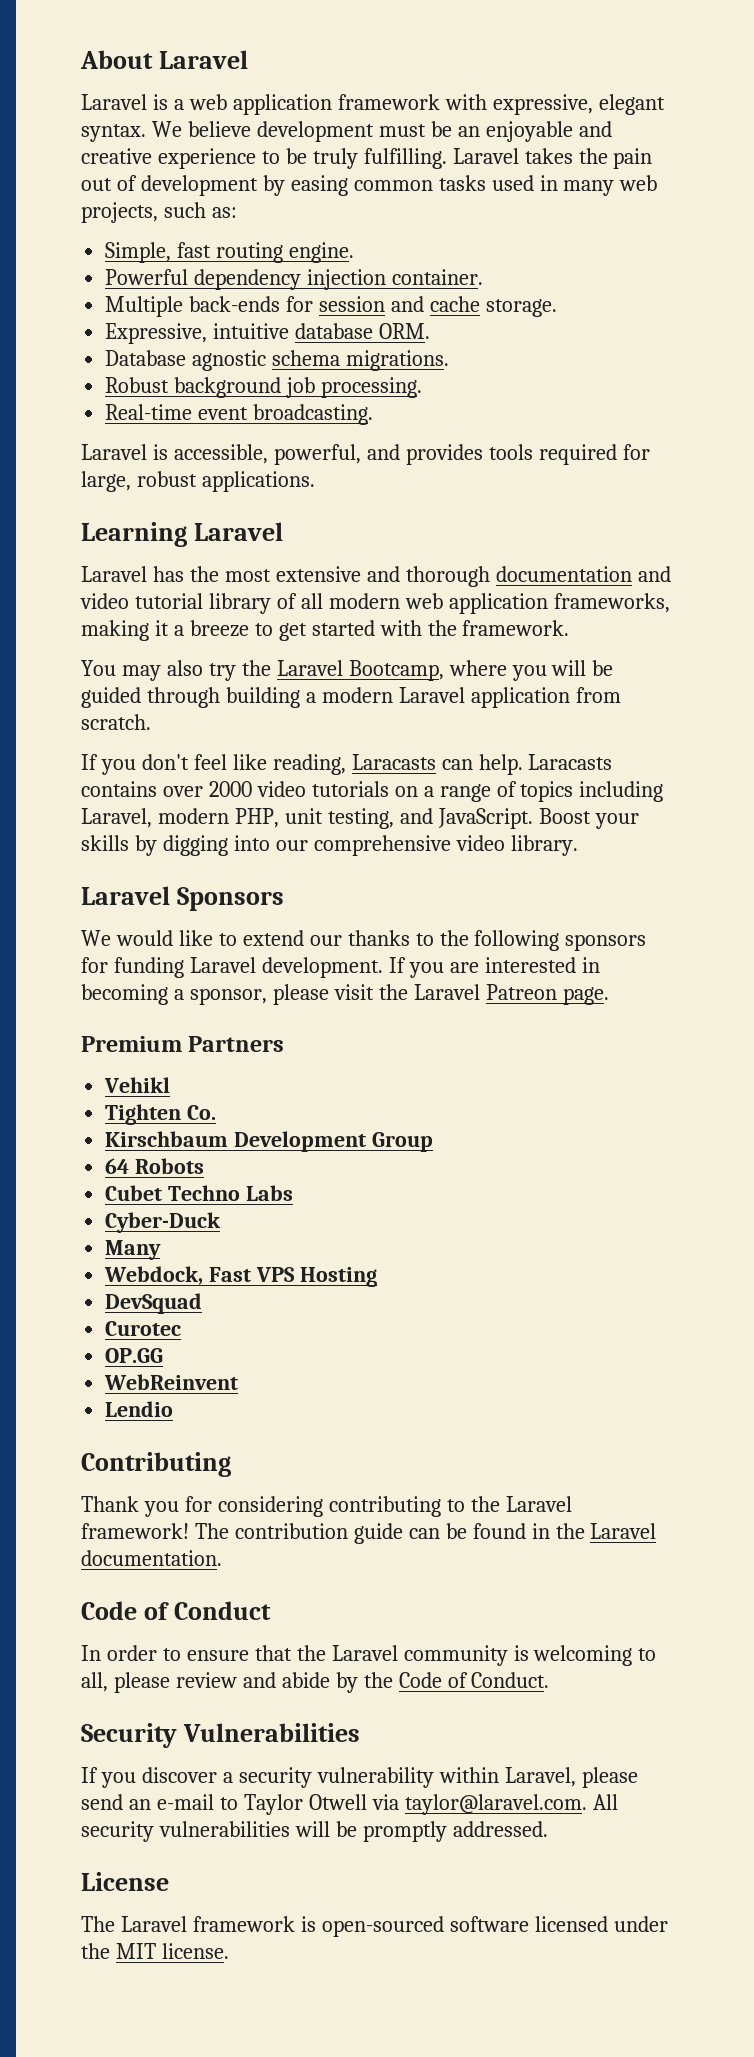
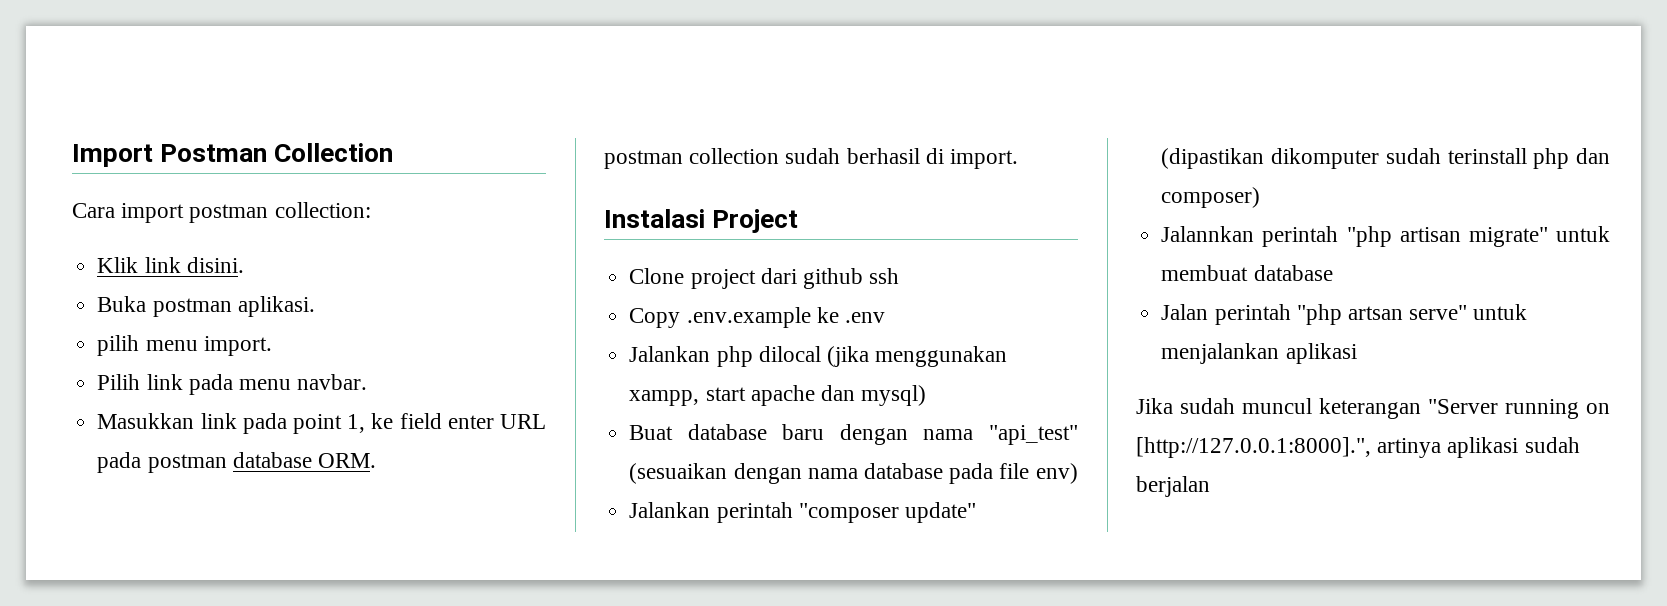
[80,50,248,69] [81,94,665,115] [81,121,612,142] [81,148,653,169] [81,175,658,196] [81,202,237,223] [105,242,355,263] [105,269,484,290] [105,296,557,317] [105,323,431,344] [105,350,450,371] [105,377,423,398] [105,404,374,425] [81,444,650,465] [81,471,315,492] [81,522,283,547] [81,566,671,587] [80,593,670,614] [81,620,570,641] [81,660,614,681] [81,687,621,708] [81,714,151,730] [81,754,613,775] [81,781,664,802] [81,808,639,829] [81,835,578,856] [81,886,284,911] [81,930,647,951] [81,957,600,978] [81,984,609,1005] [81,1036,285,1052] [104,1077,171,1093] [105,1104,217,1125] [105,1131,434,1152] [105,1158,205,1174] [105,1185,294,1201] [105,1212,222,1233] [105,1240,162,1260] [104,1266,378,1287] [105,1293,203,1314] [105,1321,182,1336] [105,1348,164,1363] [104,1374,239,1390] [105,1401,174,1417] [81,1452,231,1477] [81,1496,572,1517] [81,1523,657,1544] [81,1550,222,1566] [81,1601,271,1620] [81,1645,657,1666] [81,1672,550,1693] [81,1723,360,1748] [81,1767,638,1788] [81,1794,618,1815] [81,1821,548,1842] [81,1872,169,1891] [81,1916,668,1937] [81,1943,229,1959] About Laravel // Laravel is a web application framework with expressive, elegant syntax. We believe development must be an enjoyable and creative experience to be truly fulfilling. Laravel takes the pain out of development by easing common tasks used in many web projects, such as: // Simple, fast routing engine. // Powerful dependency injection container. // Multiple back-ends for session and cache storage. // Expressive, intuitive database ORM. // Database agnostic schema migrations. // Robust background job processing. // Real-time event broadcasting. // Laravel is accessible, powerful, and provides tools required for large, robust applications. // Learning Laravel // Laravel has the most extensive and thorough documentation and video tutorial library of all modern web application frameworks, making it a breeze to get started with the framework. // You may also try the Laravel Bootcamp, where you will be guided through building a modern Laravel application from scratch. // If you don't feel like reading, Laracasts can help. Laracasts contains over 2000 video tutorials on a range of topics including Laravel, modern PHP, unit testing, and JavaScript. Boost your skills by digging into our comprehensive video library. // Laravel Sponsors // We would like to extend our thanks to the following sponsors for funding Laravel development. If you are interested in becoming a sponsor, please visit the Laravel Patreon page. // Premium Partners // Vehikl // Tighten Co. // Kirschbaum Development Group // 64 Robots // Cubet Techno Labs // Cyber-Duck // Many // Webdock, Fast VPS Hosting // DevSquad // Curotec // OP.GG // WebReinvent // Lendio // Contributing // Thank you for considering contributing to the Laravel framework! The contribution guide can be found in the Laravel documentation. // Code of Conduct // In order to ensure that the Laravel community is welcoming to all, please review and abide by the Code of Conduct. // Security Vulnerabilities // If you discover a security vulnerability within Laravel, please send an e-mail to Taylor Otwell via taylor@laravel.com. All security vulnerabilities will be promptly addressed. // License // The Laravel framework is open-sourced software licensed under the MIT license. -> [72,143,394,167] [72,202,371,223] [97,257,244,273] [97,296,315,317] [97,335,272,356] [97,374,368,395] [97,413,546,434] [97,452,376,473] [604,148,1019,169] [604,209,799,233] [629,268,900,289] [629,307,885,328] [629,346,1008,367] [629,385,927,406] [629,424,1078,445] [629,463,1078,484] [629,502,976,523] [1161,148,1610,169] [1161,187,1261,208] [1161,226,1610,247] [1161,265,1333,281] [1161,304,1528,325] [1161,343,1357,364] [1136,398,1610,419] [1136,437,1580,458] [1136,476,1210,497] Import Postman Collection // Cara import postman collection: // Klik link disini. // Buka postman aplikasi. // pilih menu import. // Pilih link pada menu navbar. // Masukkan link pada point 1, ke field enter URL pada postman database ORM. // postman collection sudah berhasil di import. // Instalasi Project // Clone project dari github ssh // Copy .env.example ke .env // Jalankan php dilocal (jika menggunakan xampp, start apache dan mysql) // Buat database baru dengan nama "api_test" (sesuaikan dengan nama database pada file env) // Jalankan perintah "composer update" (dipastikan dikomputer sudah terinstall php dan composer) // Jalannkan perintah "php artisan migrate" untuk membuat database // Jalan perintah "php artsan serve" untuk menjalankan aplikasi // Jika sudah muncul keterangan "Server running on [http://127.0.0.1:8000].", artinya aplikasi sudah berjalan

